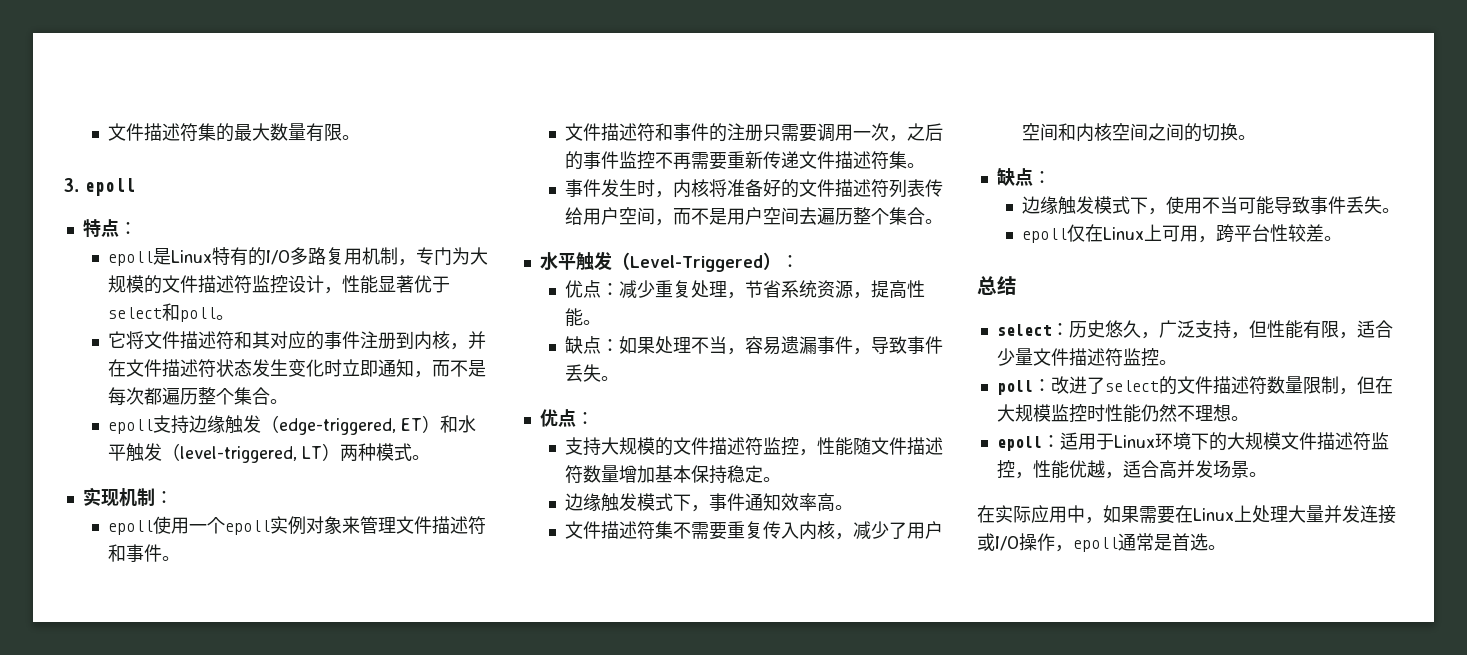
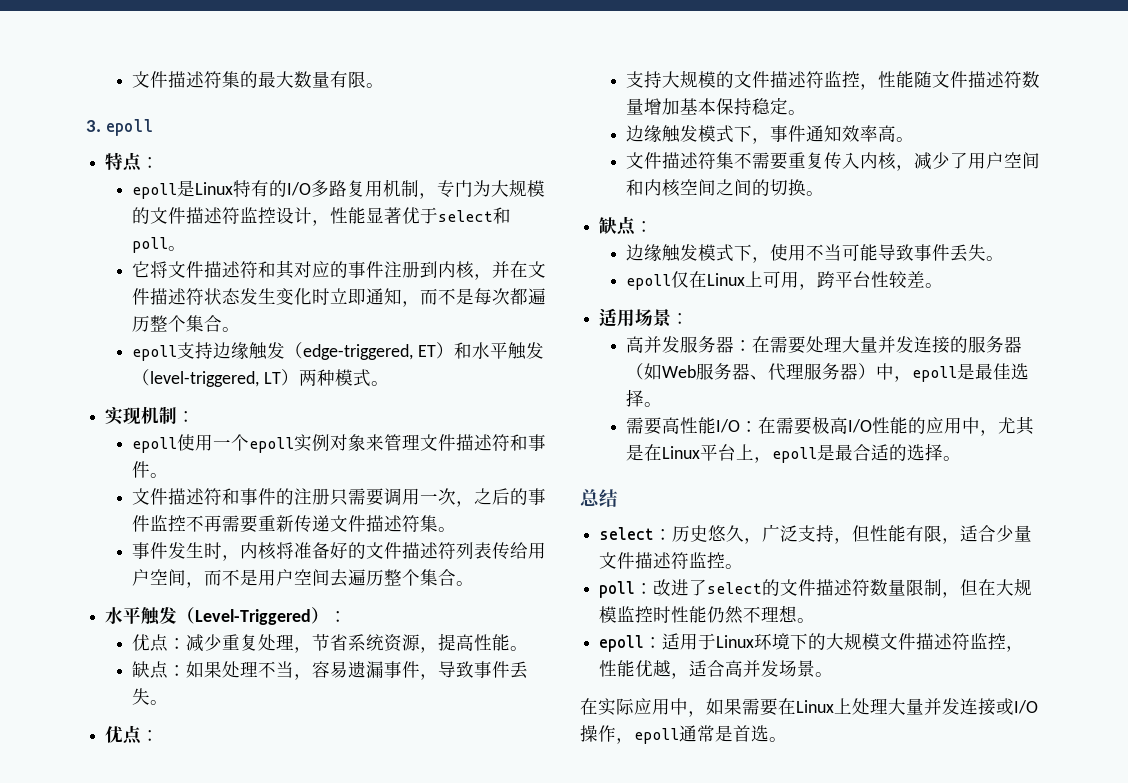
(1343, 238) none -> [599,308,690,327] [626,336,1023,354] [626,363,1030,382] [626,389,663,407] [626,416,1036,436] [626,443,962,463] // 适用场景： // 高并发服务器：在需要处理大量并发连接的服务器（如Web服务器、代理服务器）中，epoll是最佳选择。 // 需要高性能I/O：在需要极高I/O性能的应用中，尤其是在Linux平台上，epoll是最合适的选择。

